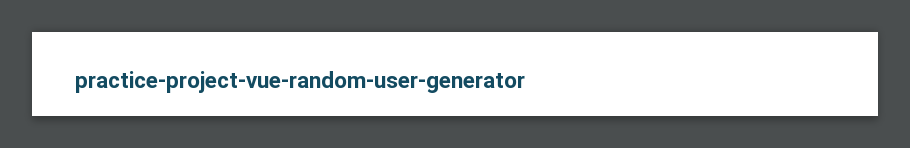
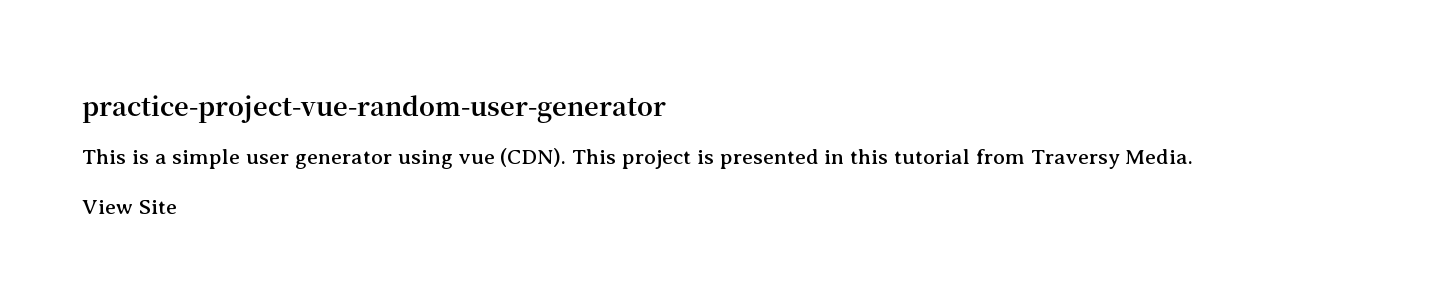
(525, 82) none -> [82,148,1194,169] [82,200,177,214] // This is a simple user generator using vue (CDN). This project is presented in this tutorial from Traversy Media. // View Site

